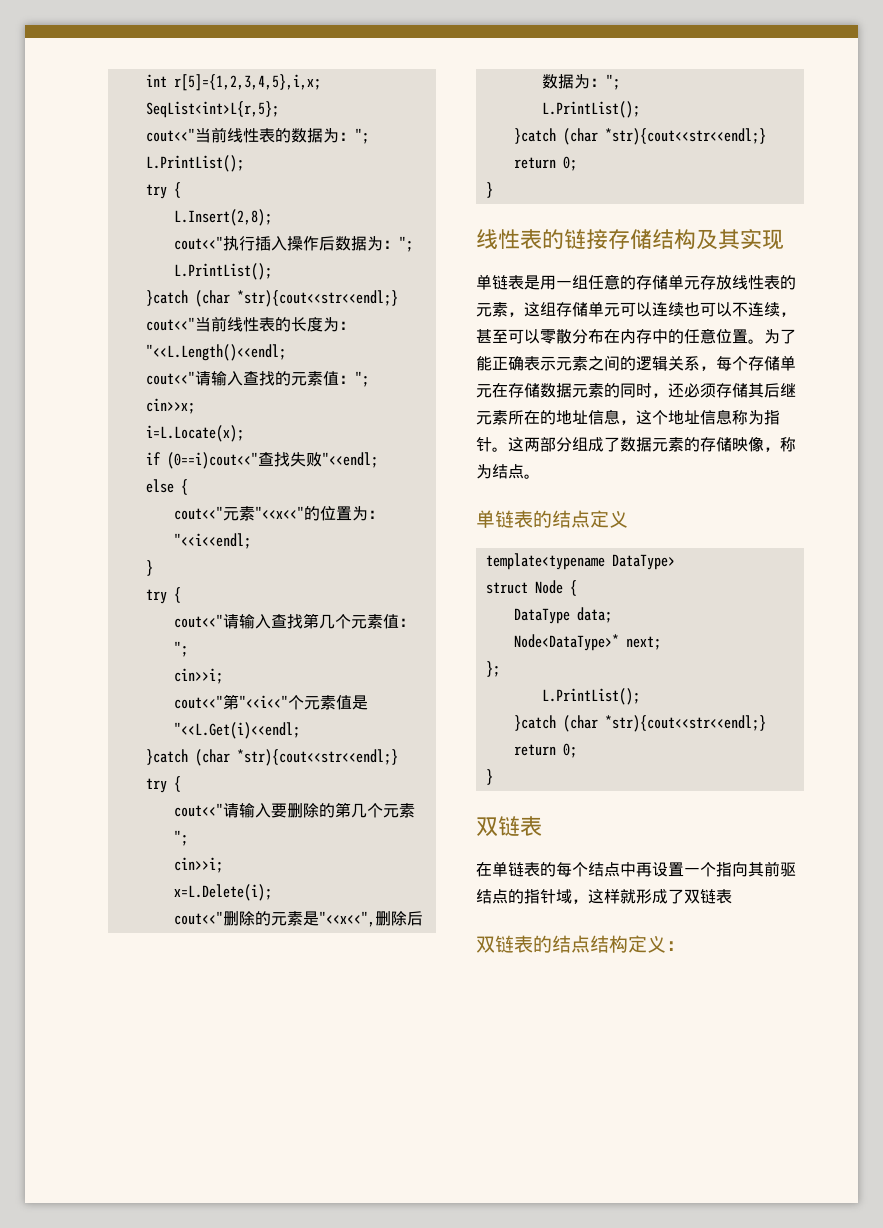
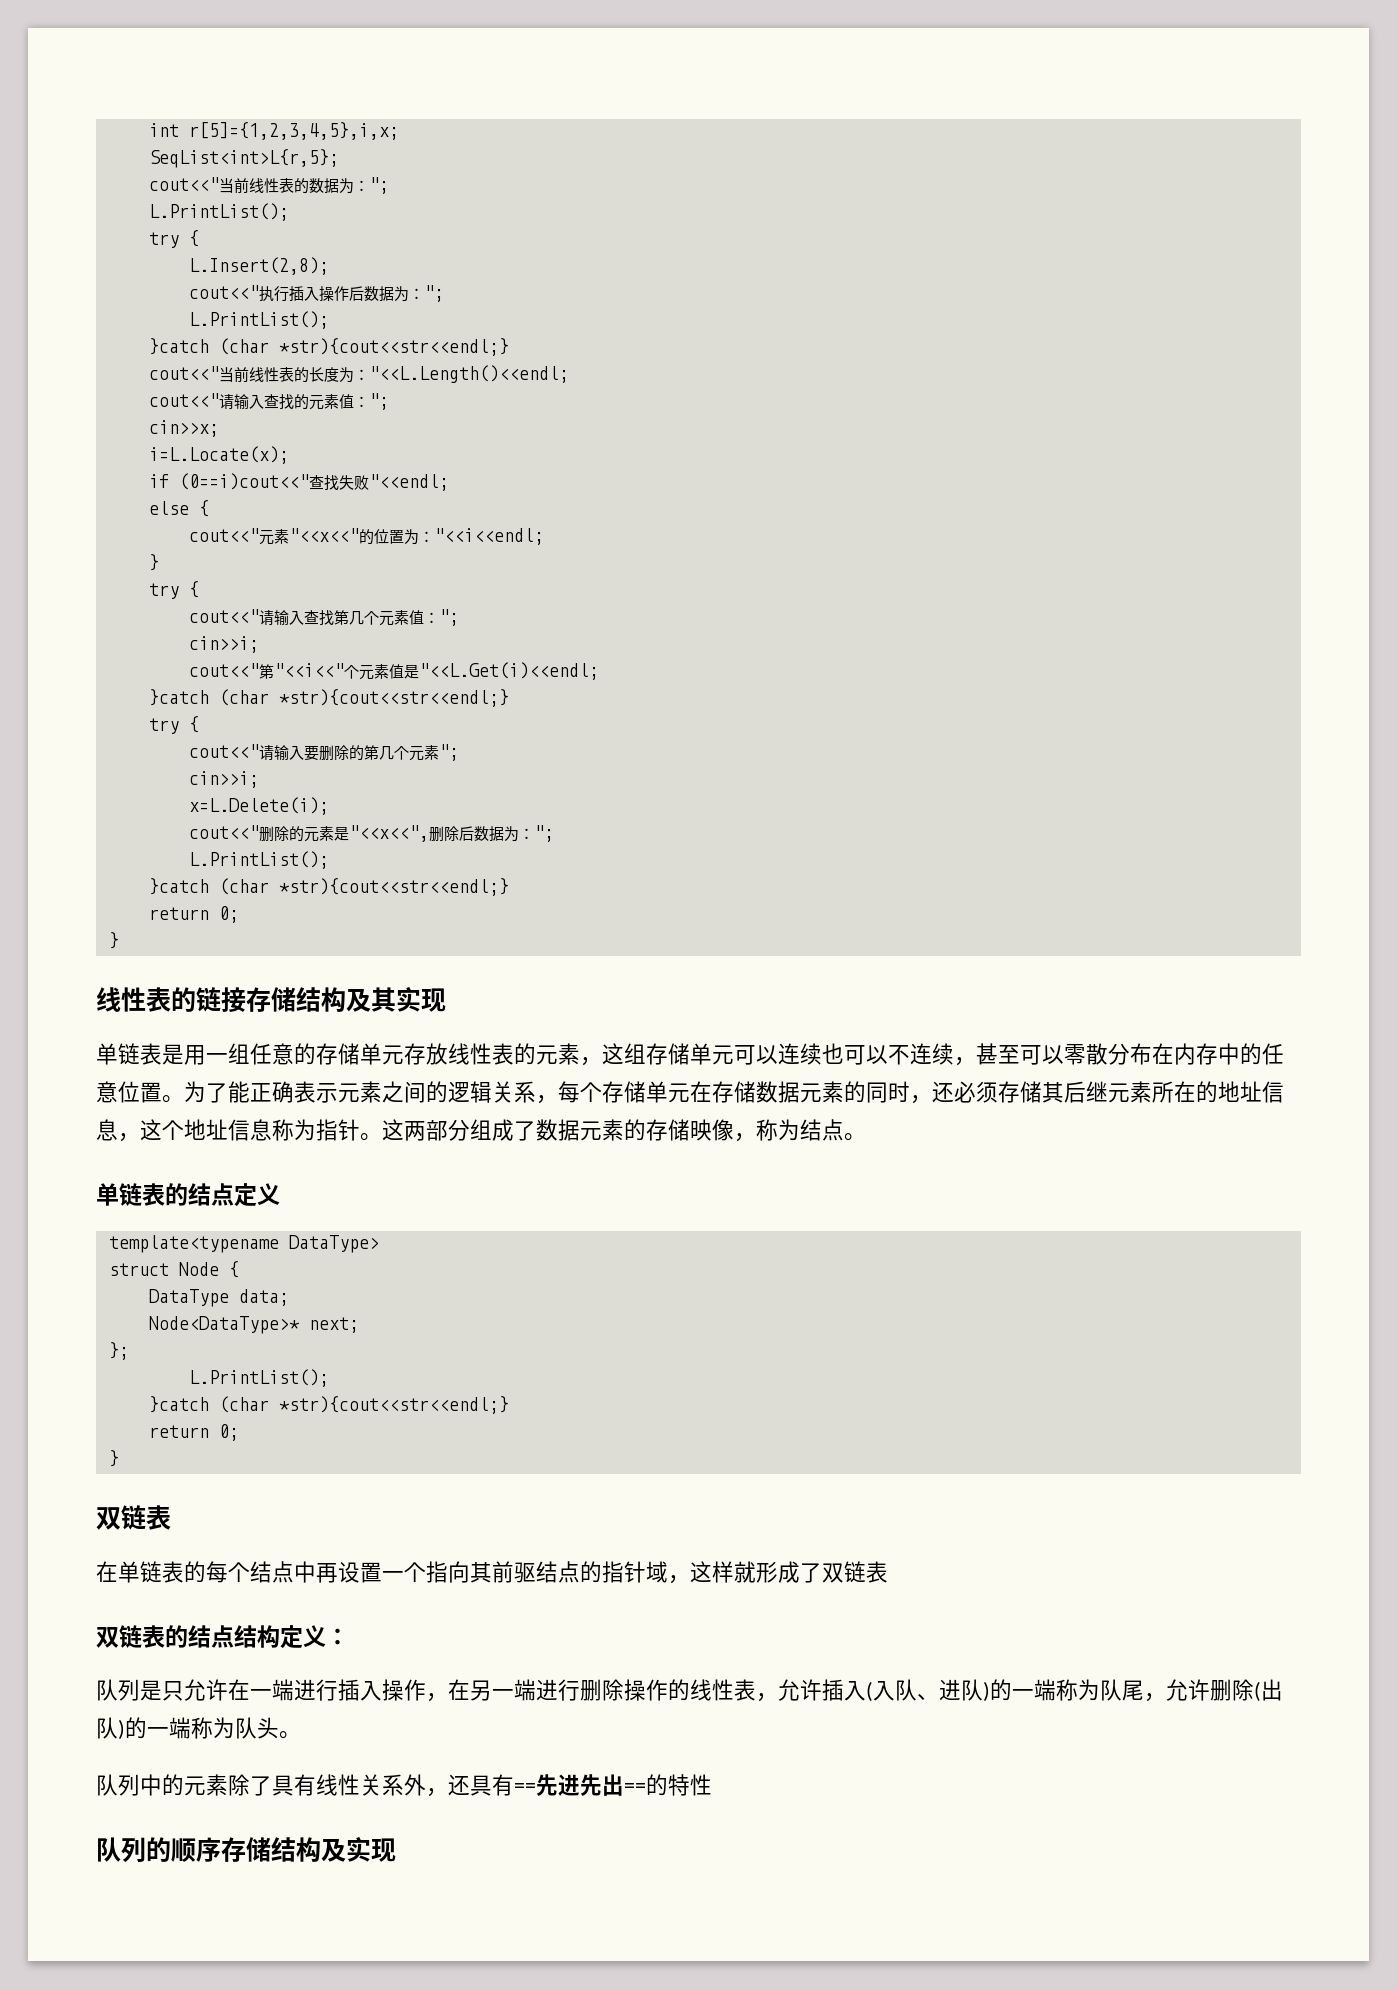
(685, 946) none -> [96,1679,1283,1702] [96,1717,301,1740] [96,1774,712,1797] [96,1837,396,1863] // 队列是只允许在一端进行插入操作，在另一端进行删除操作的线性表，允许插入(入队、进队)的一端称为队尾，允许删除(出队)的一端称为队头。 // 队列中的元素除了具有线性关系外，还具有==先进先出==的特性 // 队列的顺序存储结构及实现

